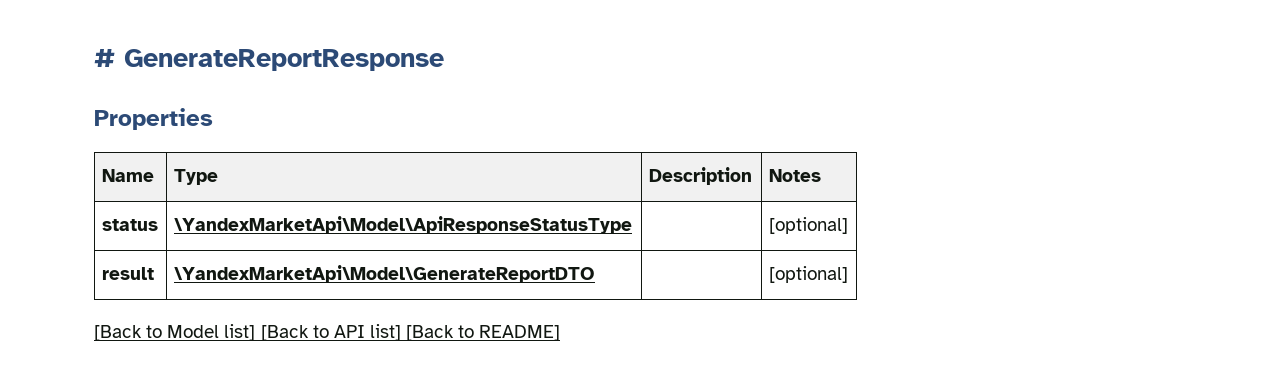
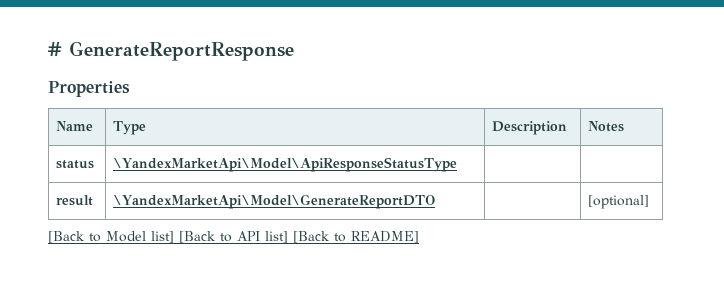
[768,217,848,234] [optional] -> (457, 164) none

